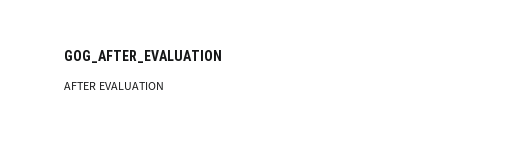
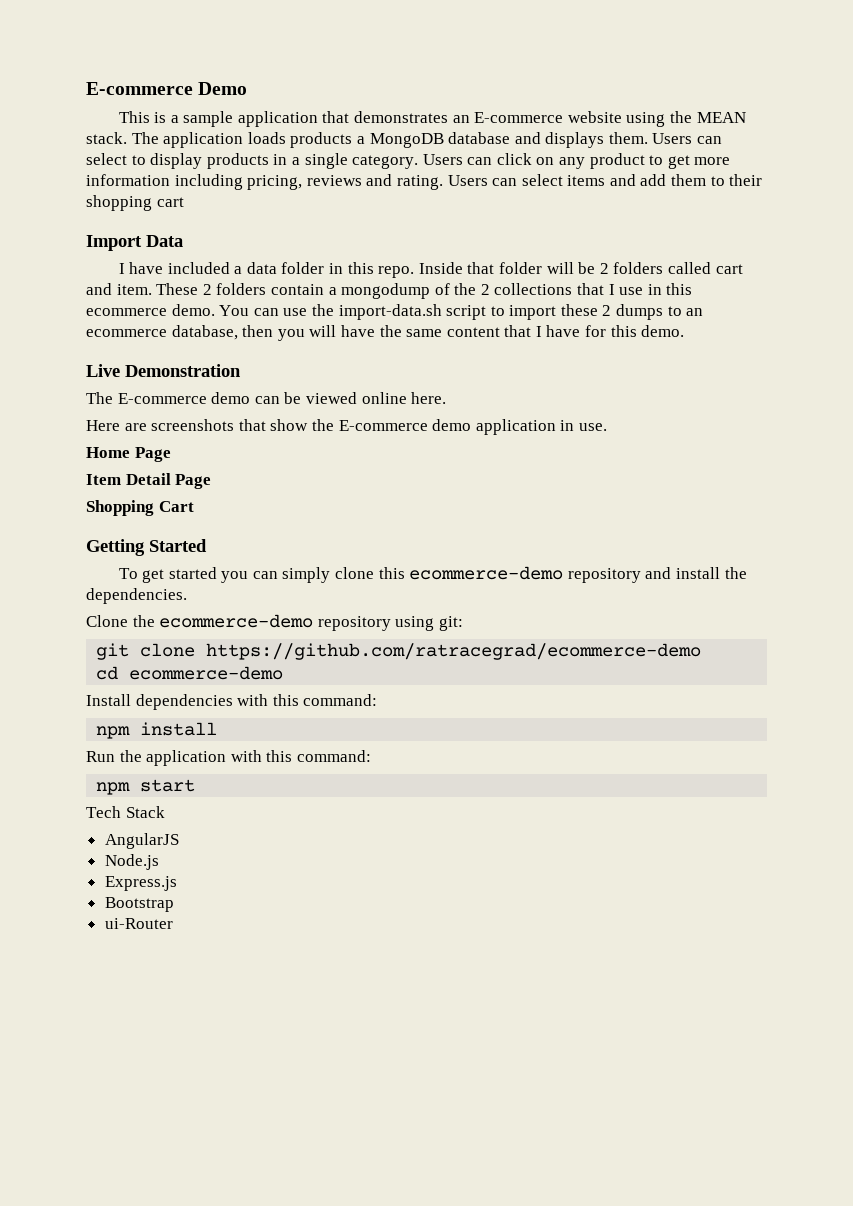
[64,50,222,63] [64,82,165,90] GOG_AFTER_EVALUATION // AFTER EVALUATION -> [86,82,248,95] [118,111,746,127] [86,132,723,148] [86,153,731,169] [86,174,763,190] [86,195,184,211] [86,235,183,251] [118,262,743,278] [86,283,693,299] [86,304,704,320] [86,325,685,341] [86,364,241,377] [86,392,447,404] [86,419,607,435] [86,447,171,462] [86,473,212,489] [86,500,194,516] [86,539,207,556] [118,566,747,583] [86,588,187,604] [86,614,463,631] [96,643,702,660] [96,666,284,680] [86,694,378,710] [96,722,218,739] [86,750,371,766] [96,779,196,795] [86,806,165,818] [104,833,179,849] [104,854,159,870] [104,876,177,891] [104,897,174,912] [104,918,173,929] E-commerce Demo // This is a sample application that demonstrates an E-commerce website using the MEAN stack. The application loads products a MongoDB database and displays them. Users can select to display products in a single category. Users can click on any product to get more information including pricing, reviews and rating. Users can select items and add them to their shopping cart // Import Data // I have included a data folder in this repo. Inside that folder will be 2 folders called cart and item. These 2 folders contain a mongodump of the 2 collections that I use in this ecommerce demo. You can use the import-data.sh script to import these 2 dumps to an ecommerce database, then you will have the same content that I have for this demo. // Live Demonstration // The E-commerce demo can be viewed online here. // Here are screenshots that show the E-commerce demo application in use. // Home Page // Item Detail Page // Shopping Cart // Getting Started // To get started you can simply clone this ecommerce-demo repository and install the dependencies. // Clone the ecommerce-demo repository using git: // git clone https://github.com/ratracegrad/ecommerce-demo // cd ecommerce-demo // Install dependencies with this command: // npm install // Run the application with this command: // npm start // Tech Stack // AngularJS // Node.js // Express.js // Bootstrap // ui-Router

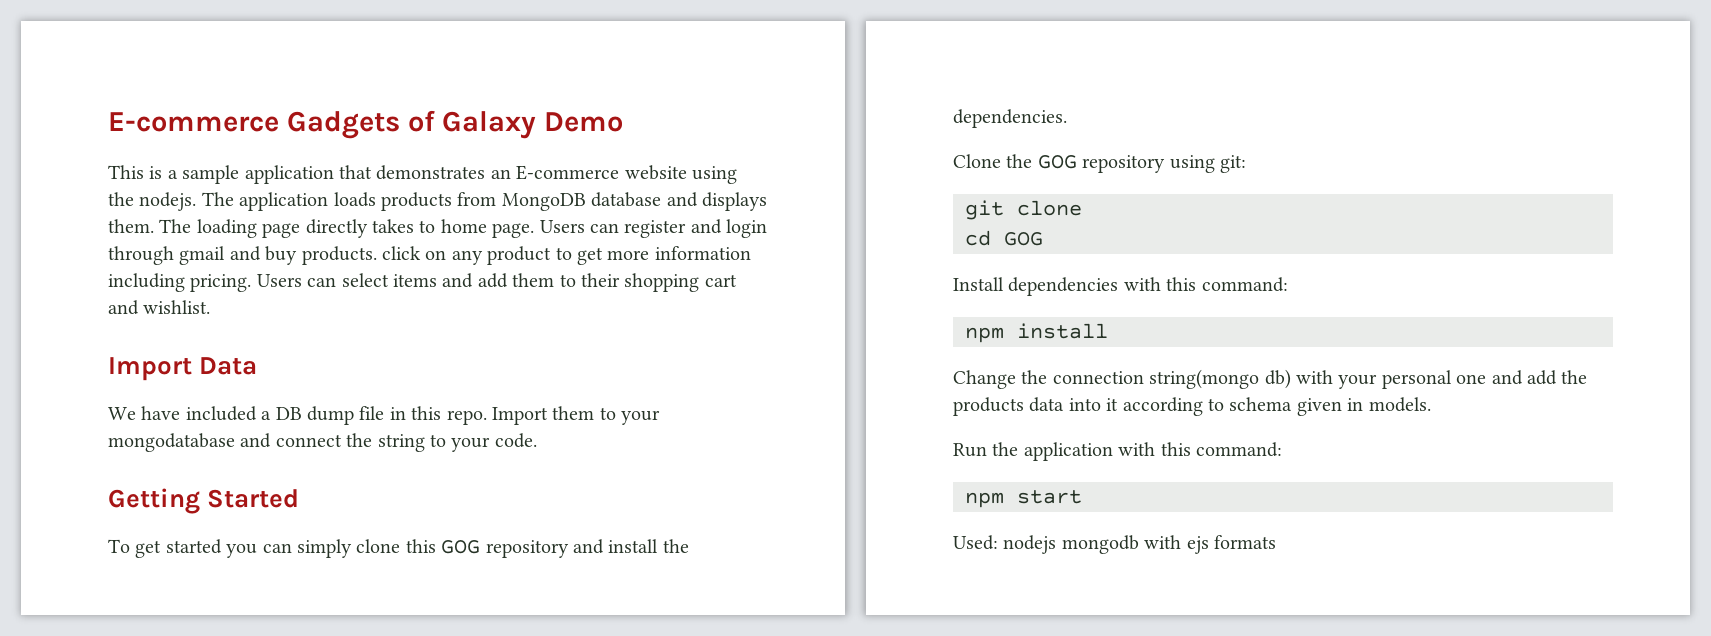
[86,82,193,95] E-commerce -> [108,110,537,139] E-commerce Gadgets of Galaxy
[696,112,746,123] [86,132,127,144] MEAN stack. -> [139,192,197,211] nodejs.
[356,136,365,144] a -> [457,192,497,206] from
[652,133,723,144] [86,153,493,169] Users can select to display products in a single category. Users can -> [159,219,768,238] [108,246,377,265] The loading page directly takes to home page. Users can register and login through gmail and buy products.
[247,174,443,190] pricing, reviews and rating. -> [190,274,252,292] pricing.
(184, 202) none -> [108,300,211,315] and wishlist.
[118,263,125,274] I -> [108,407,136,420] We
[246,262,743,278] [86,283,693,299] [86,304,704,320] [86,325,685,341] [86,364,241,377] [86,392,447,404] [86,419,607,435] [86,447,171,462] [86,473,212,489] [86,500,194,516] data folder in this repo. Inside that folder will be 2 folders called cart and item. These 2 folders contain a mongodump of the 2 collections that I use in this ecommerce demo. You can use the import-data.sh script to import these 2 dumps to an ecommerce database, then you will have the same content that I have for this demo. // Live Demonstration // The E-commerce demo can be viewed online here. // Here are screenshots that show the E-commerce demo application in use. // Home Page // Item Detail Page // Shopping Cart -> [275,406,661,425] [108,433,537,452] DB dump file in this repo. Import them to your mongodatabase and connect the string to your code.
[409,566,564,580] ecommerce-demo -> [441,540,481,554] GOG
[159,614,314,628] ecommerce-demo -> [1037,155,1077,169] GOG
[206,643,702,660] https://github.com/ratracegrad/ecommerce-demo -> (1082, 208) none
[129,666,284,680] ecommerce-demo -> [1004,232,1043,246] GOG
(218, 729) none -> [953,369,1588,389] [953,397,1431,416] // Change the connection string(mongo db) with your personal one and add the products data into it according to schema given in models.
[86,806,165,818] [104,833,179,849] [104,854,159,870] [104,876,177,891] [104,897,174,912] [104,918,173,929] Tech Stack // AngularJS // Node.js // Express.js // Bootstrap // ui-Router -> [953,535,1276,554] Used: nodejs mongodb with ejs formats

